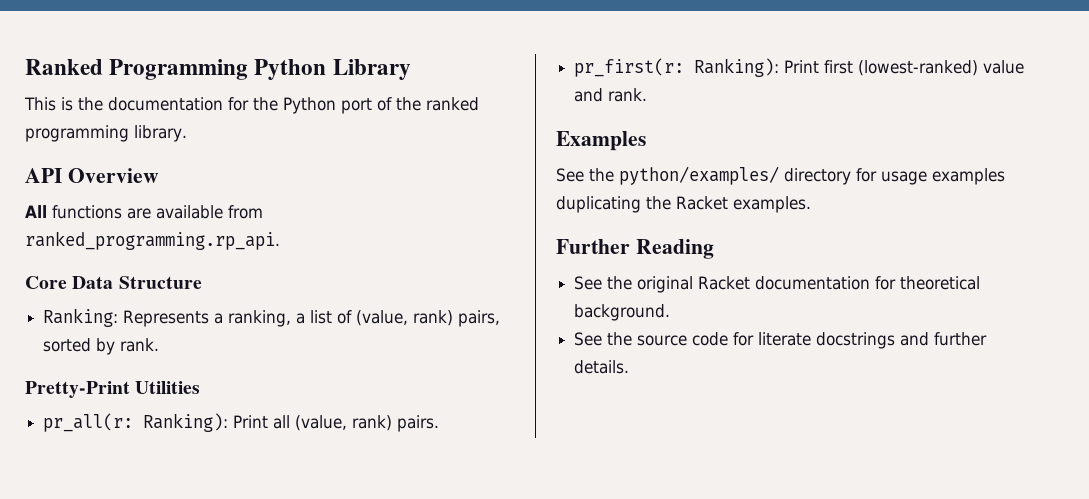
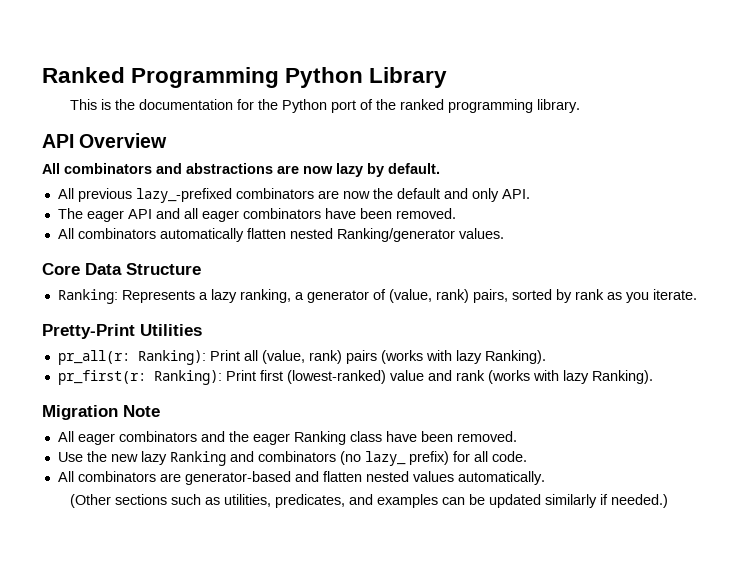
[52,205,263,219] [25,231,280,250] functions are available from ranked_programming.rp_api. -> [64,163,440,177] [57,188,530,203] [57,208,456,222] [57,228,504,242] combinators and abstractions are now lazy by default. // All previous lazy_-prefixed combinators are now the default and only API. // The eager API and all eager combinators have been removed. // All combinators automatically flatten nested Ranking/generator values.
(224, 318) none -> [210,289,237,303] lazy
[310,310,333,324] list -> [306,290,369,303] generator
[120,338,160,352] rank. -> [574,289,697,303] rank as you iterate.
[397,415,440,432] pairs. -> [345,350,546,364] pairs (works with lazy Ranking).
[608,88,648,102] [556,131,646,151] [556,166,1005,185] [556,196,811,213] [556,239,714,259] [574,276,981,293] [574,304,671,321] [574,332,988,349] [574,360,630,374] rank. // Examples // See the python/examples/ directory for usage examples duplicating the Racket examples. // Further Reading // See the original Racket documentation for theoretical background. // See the source code for literate docstrings and further details. -> [455,370,653,384] [42,405,160,420] [57,431,517,445] [57,451,527,466] [57,471,545,485] [69,494,668,508] rank (works with lazy Ranking). // Migration Note // All eager combinators and the eager Ranking class have been removed. // Use the new lazy Ranking and combinators (no lazy_ prefix) for all code. // All combinators are generator-based and flatten nested values automatically. // (Other sections such as utilities, predicates, and examples can be updated similarly if needed.)

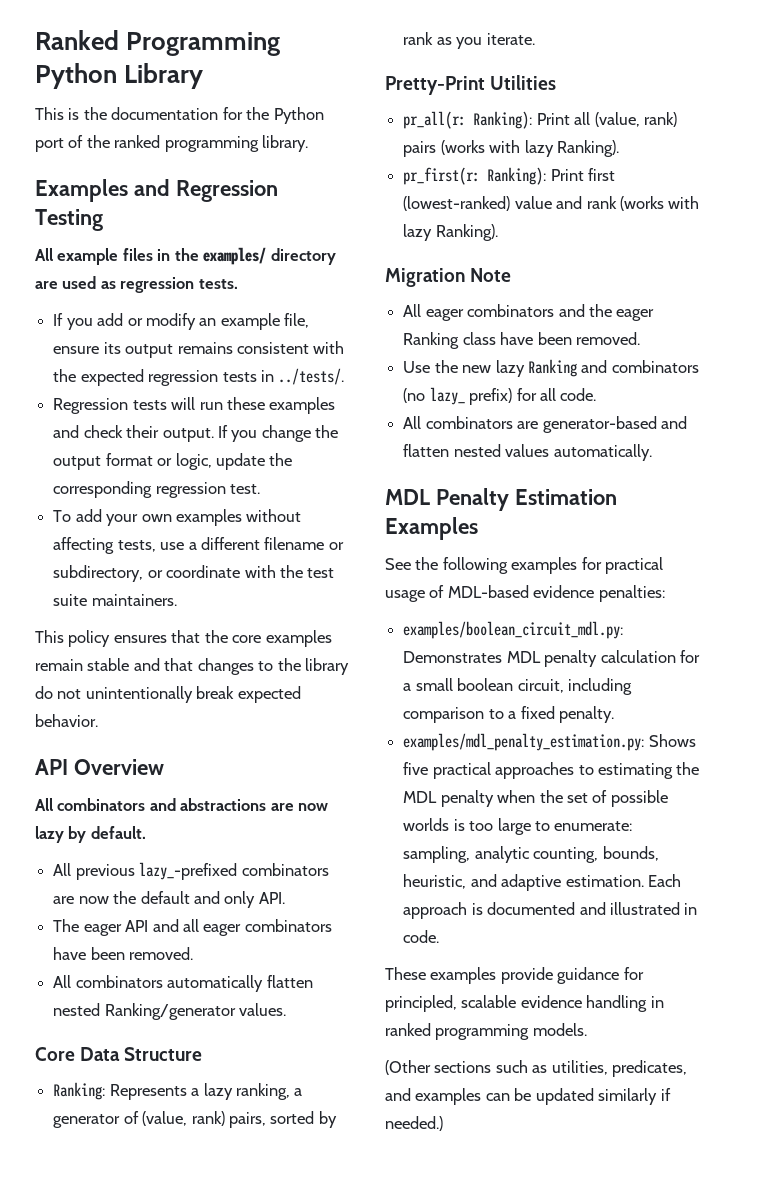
(580, 106) none -> [35,179,278,202] [35,209,103,231] [35,247,336,265] [35,276,238,293] [53,313,310,330] [53,341,345,358] [53,368,345,386] [53,397,336,414] [53,425,339,442] [53,453,293,470] [53,481,261,498] [53,509,302,526] [53,537,344,554] [53,565,335,582] [53,594,177,606] [35,630,332,647] [35,658,350,675] [35,686,301,703] [35,714,98,727] // Examples and Regression Testing // All example files in the examples/ directory are used as regression tests. // If you add or modify an example file, ensure its output remains consistent with the expected regression tests in ../tests/. // Regression tests will run these examples and check their output. If you change the output format or logic, update the corresponding regression test. // To add your own examples without affecting tests, use a different filename or subdirectory, or coordinate with the test suite maintainers. // This policy ensures that the core examples remain stable and that changes to the library do not unintentionally break expected behavior.
(545, 478) none -> [385,488,617,511] [385,517,478,540] [385,557,664,574] [385,585,665,602] [403,621,624,639] [403,650,700,667] [403,678,632,695] [403,706,614,723] [403,733,696,751] [403,762,700,779] [403,790,668,807] [403,818,633,835] [403,846,659,863] [403,874,681,891] [403,902,698,919] [403,930,440,943] [385,967,644,984] [385,995,664,1012] [385,1023,587,1040] // MDL Penalty Estimation Examples // See the following examples for practical usage of MDL-based evidence penalties: // examples/boolean_circuit_mdl.py: Demonstrates MDL penalty calculation for a small boolean circuit, including comparison to a fixed penalty. // examples/mdl_penalty_estimation.py: Shows five practical approaches to estimating the MDL penalty when the set of possible worlds is too large to enumerate: sampling, analytic counting, bounds, heuristic, and adaptive estimation. Each approach is documented and illustrated in code. // These examples provide guidance for principled, scalable evidence handling in ranked programming models.

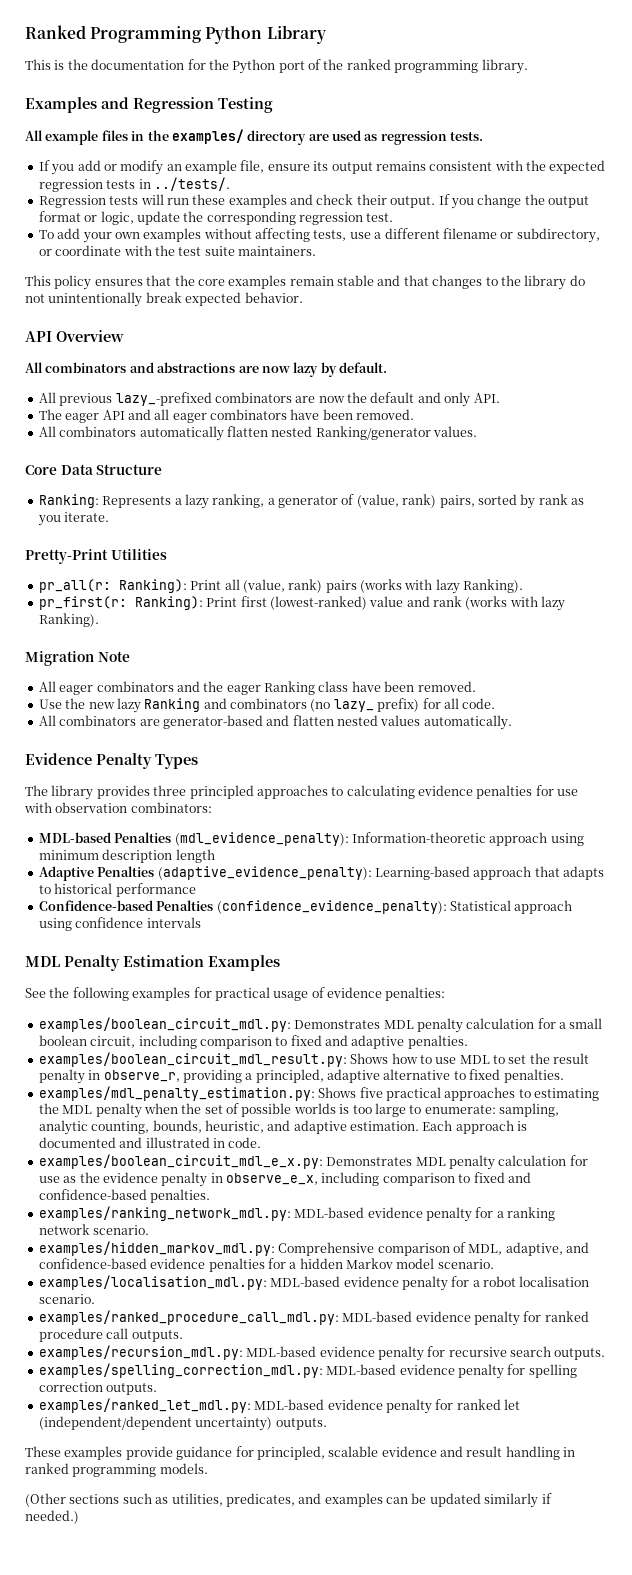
(652, 452) none -> [25,753,198,769] [25,785,579,800] [24,802,212,813] [38,832,584,846] [38,849,215,863] [38,866,604,881] [38,883,196,897] [38,900,573,914] [38,917,201,931] // Evidence Penalty Types // The library provides three principled approaches to calculating evidence penalties for use with observation combinators: // MDL-based Penalties (mdl_evidence_penalty): Information-theoretic approach using minimum description length // Adaptive Penalties (adaptive_evidence_penalty): Learning-based approach that adapts to historical performance // Confidence-based Penalties (confidence_evidence_penalty): Statistical approach using confidence intervals
[447,585,529,598] MDL-based -> (325, 992) none
[508,706,614,723] a fixed penalty. -> [290,1035,468,1049] [38,1052,590,1067] [38,1069,564,1084] fixed and adaptive penalties. // examples/boolean_circuit_mdl_result.py: Shows how to use MDL to set the result penalty in observe_r, providing a principled, adaptive alternative to fixed penalties.
(440, 936) none -> [38,1154,588,1170] [38,1172,531,1187] [38,1189,211,1203] [38,1206,555,1222] [38,1224,150,1235] [38,1241,589,1256] [38,1258,494,1272] [38,1275,590,1291] [38,1294,95,1304] [38,1310,589,1326] [38,1328,183,1342] [38,1345,606,1361] [38,1363,577,1379] [38,1382,158,1395] [38,1398,520,1414] [38,1416,327,1431] // examples/boolean_circuit_mdl_e_x.py: Demonstrates MDL penalty calculation for use as the evidence penalty in observe_e_x, including comparison to fixed and confidence-based penalties. // examples/ranking_network_mdl.py: MDL-based evidence penalty for a ranking network scenario. // examples/hidden_markov_mdl.py: Comprehensive comparison of MDL, adaptive, and confidence-based evidence penalties for a hidden Markov model scenario. // examples/localisation_mdl.py: MDL-based evidence penalty for a robot localisation scenario. // examples/ranked_procedure_call_mdl.py: MDL-based evidence penalty for ranked procedure call outputs. // examples/recursion_mdl.py: MDL-based evidence penalty for recursive search outputs. // examples/spelling_correction_mdl.py: MDL-based evidence penalty for spelling correction outputs. // examples/ranked_let_mdl.py: MDL-based evidence penalty for ranked let (independent/dependent uncertainty) outputs.
(582, 1001) none -> [440,1446,503,1457] and result

